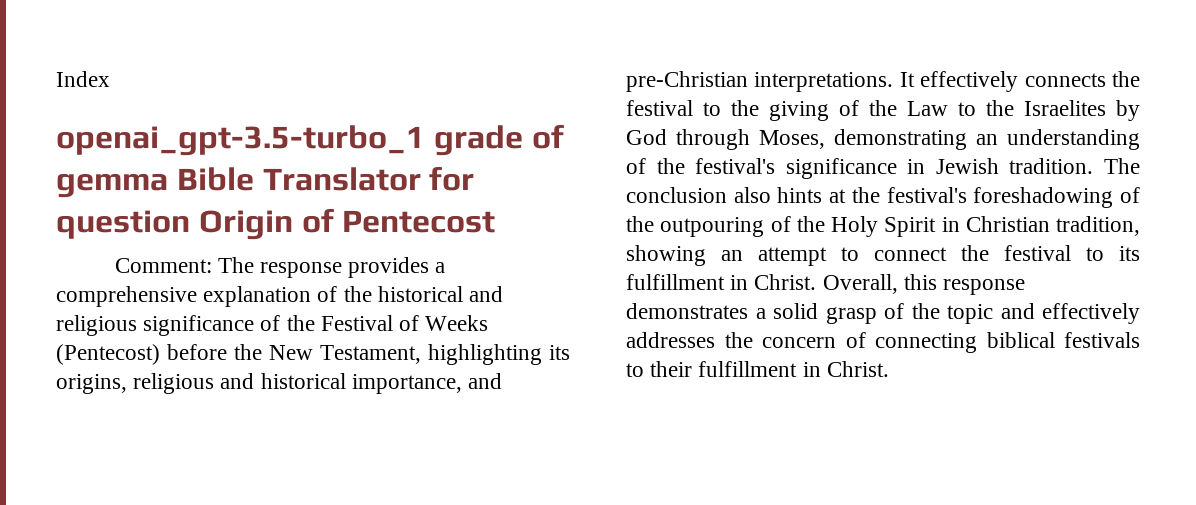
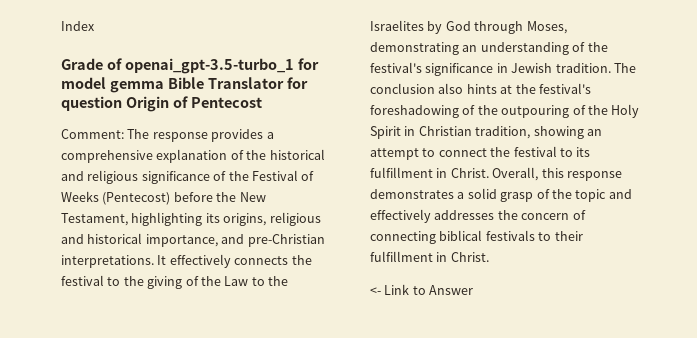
[56,124,564,156] openai_gpt-3.5-turbo_1 grade of -> [61,58,319,74] [61,77,106,89] Grade of openai_gpt-3.5-turbo_1 for model
(889, 369) none -> [370,284,474,295] // <- Link to Answer

